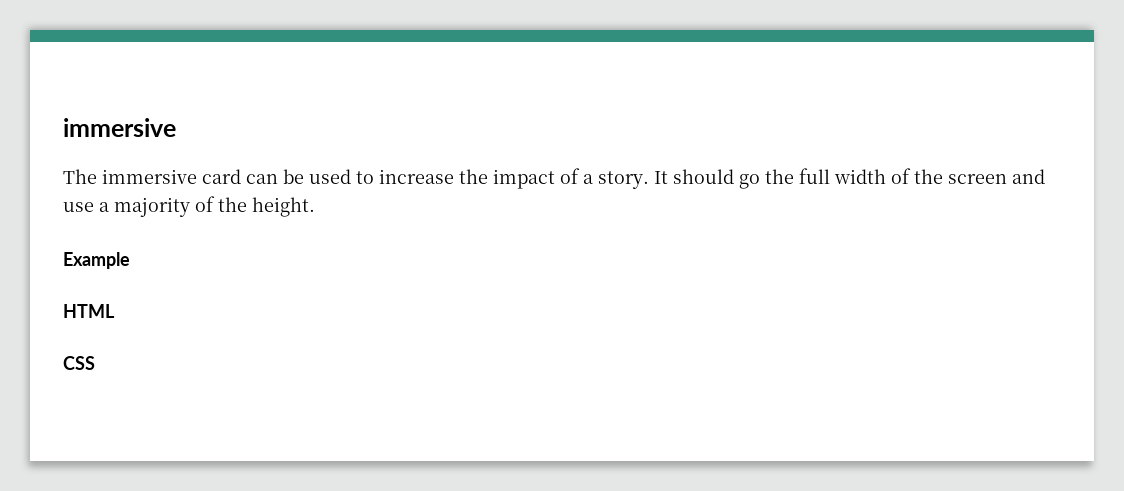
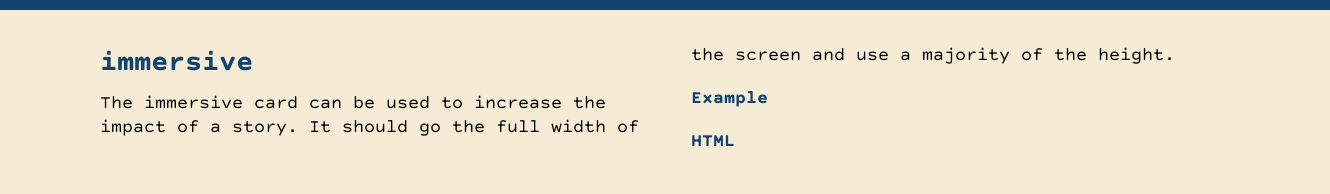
[63,356,95,370] // CSS -> (735, 140) none

